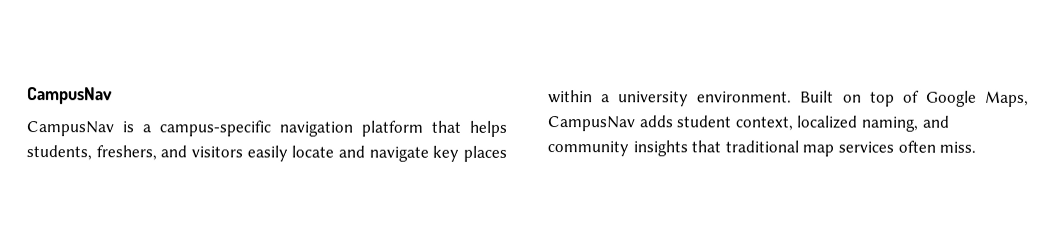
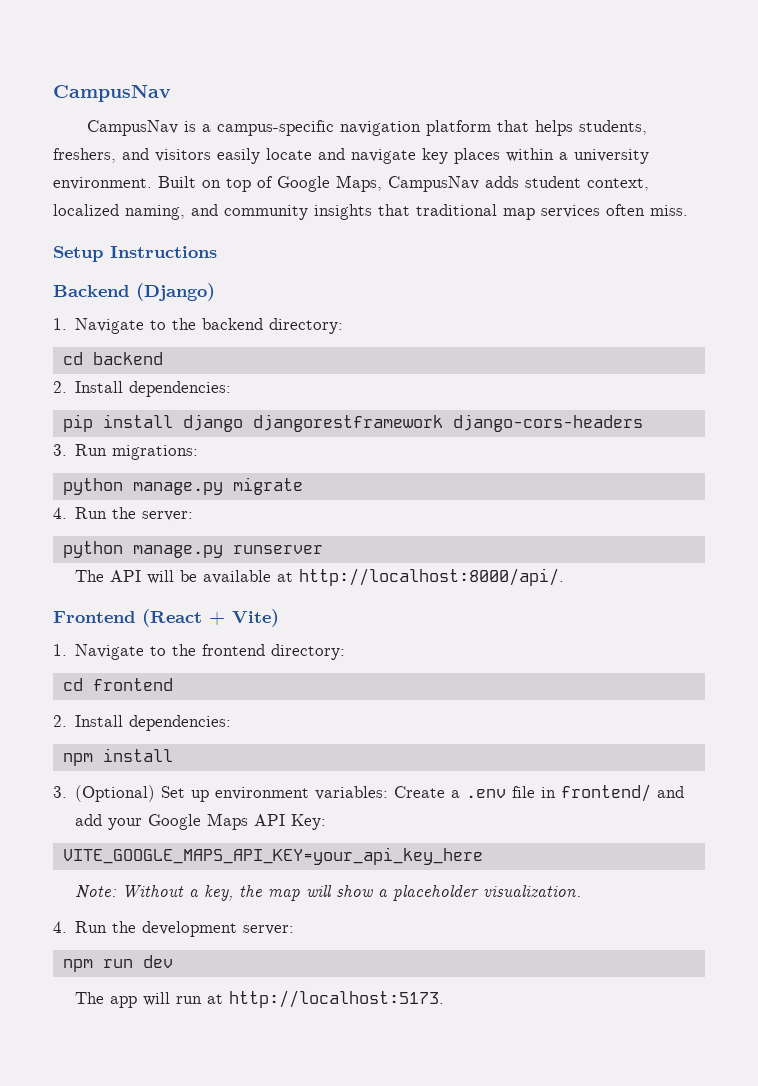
(977, 147) none -> [53,246,217,262] [53,283,215,301] [53,318,344,334] [62,352,163,365] [53,381,232,397] [62,414,643,432] [53,444,199,460] [62,477,303,495] [53,507,194,521] [62,541,323,558] [75,568,565,586] [53,609,279,627] [53,644,346,660] [62,678,173,691] [53,715,232,731] [62,748,173,766] [53,784,685,802] [75,813,327,830] [62,847,483,865] [75,885,582,901] [53,921,295,937] [62,955,173,972] [75,990,445,1008] // Setup Instructions // Backend (Django) // 1. Navigate to the backend directory: // cd backend // 2. Install dependencies: // pip install django djangorestframework django-cors-headers // 3. Run migrations: // python manage.py migrate // 4. Run the server: // python manage.py runserver // The API will be available at http://localhost:8000/api/. // Frontend (React + Vite) // 1. Navigate to the frontend directory: // cd frontend // 2. Install dependencies: // npm install // 3. (Optional) Set up environment variables: Create a .env file in frontend/ and add your Google Maps API Key: // VITE_GOOGLE_MAPS_API_KEY=your_api_key_here // Note: Without a key, the map will show a placeholder visualization. // 4. Run the development server: // npm run dev // The app will run at http://localhost:5173.

